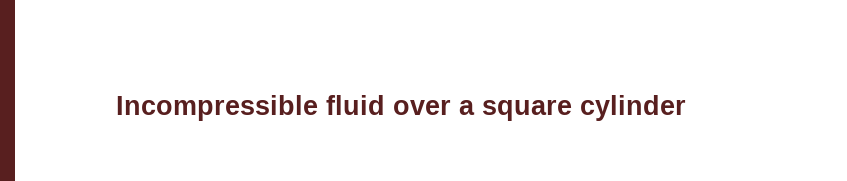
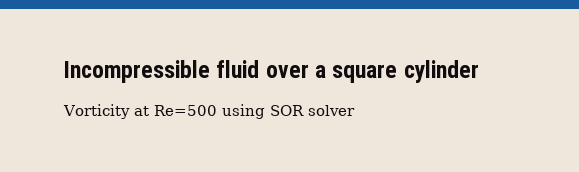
(686, 108) none -> [63,104,355,119] // Vorticity at Re=500 using SOR solver

